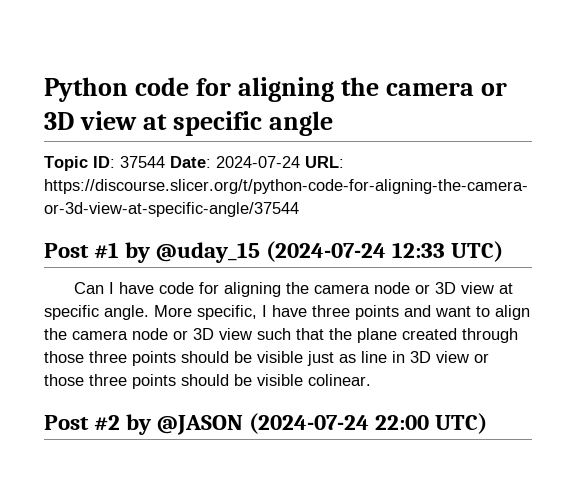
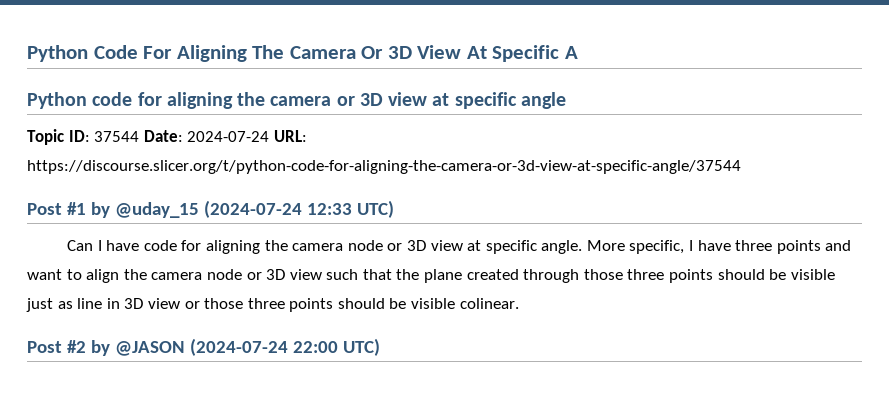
[44,77,128,102] Python -> [27,45,578,62] [27,92,87,109] Python Code For Aligning The Camera Or 3D View At Specific A // Python

